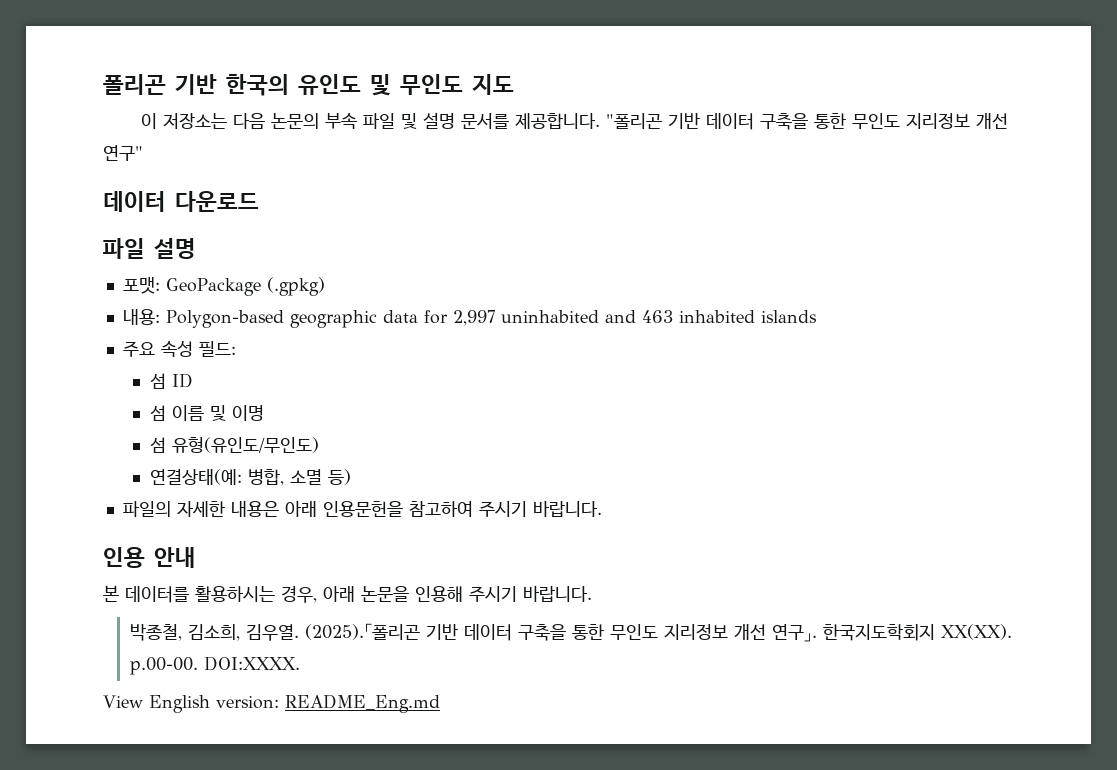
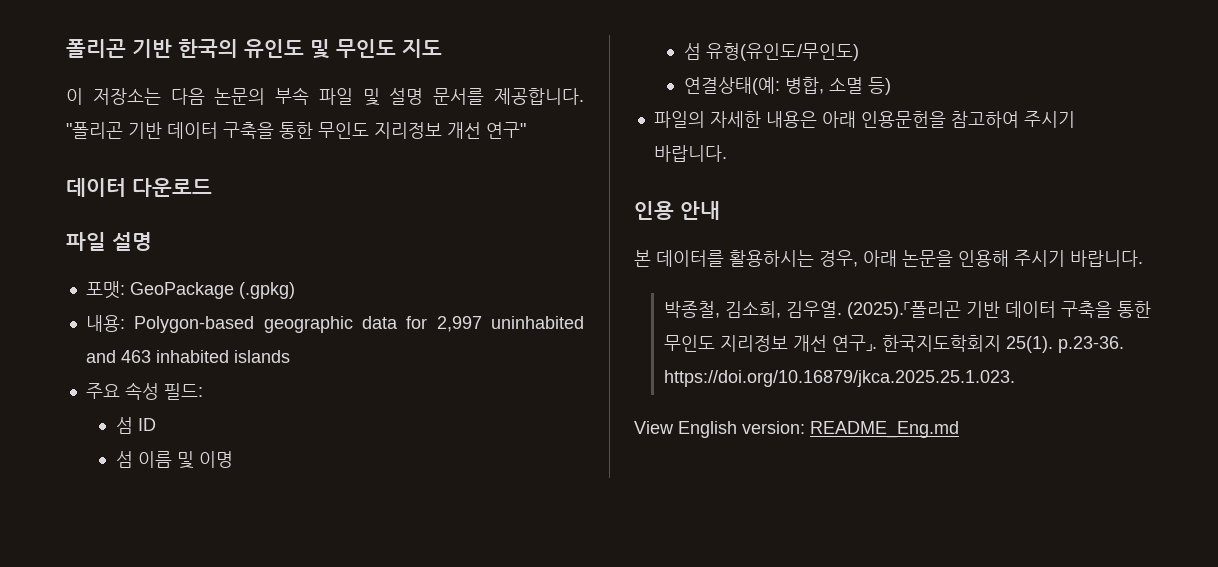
[940,624,1012,640] [129,656,300,675] XX(XX). p.00-00. DOI:XXXX. -> [1005,336,1124,353] [663,370,1015,387] 25(1). p.23-36. https://doi.org/10.16879/jkca.2025.25.1.023.

